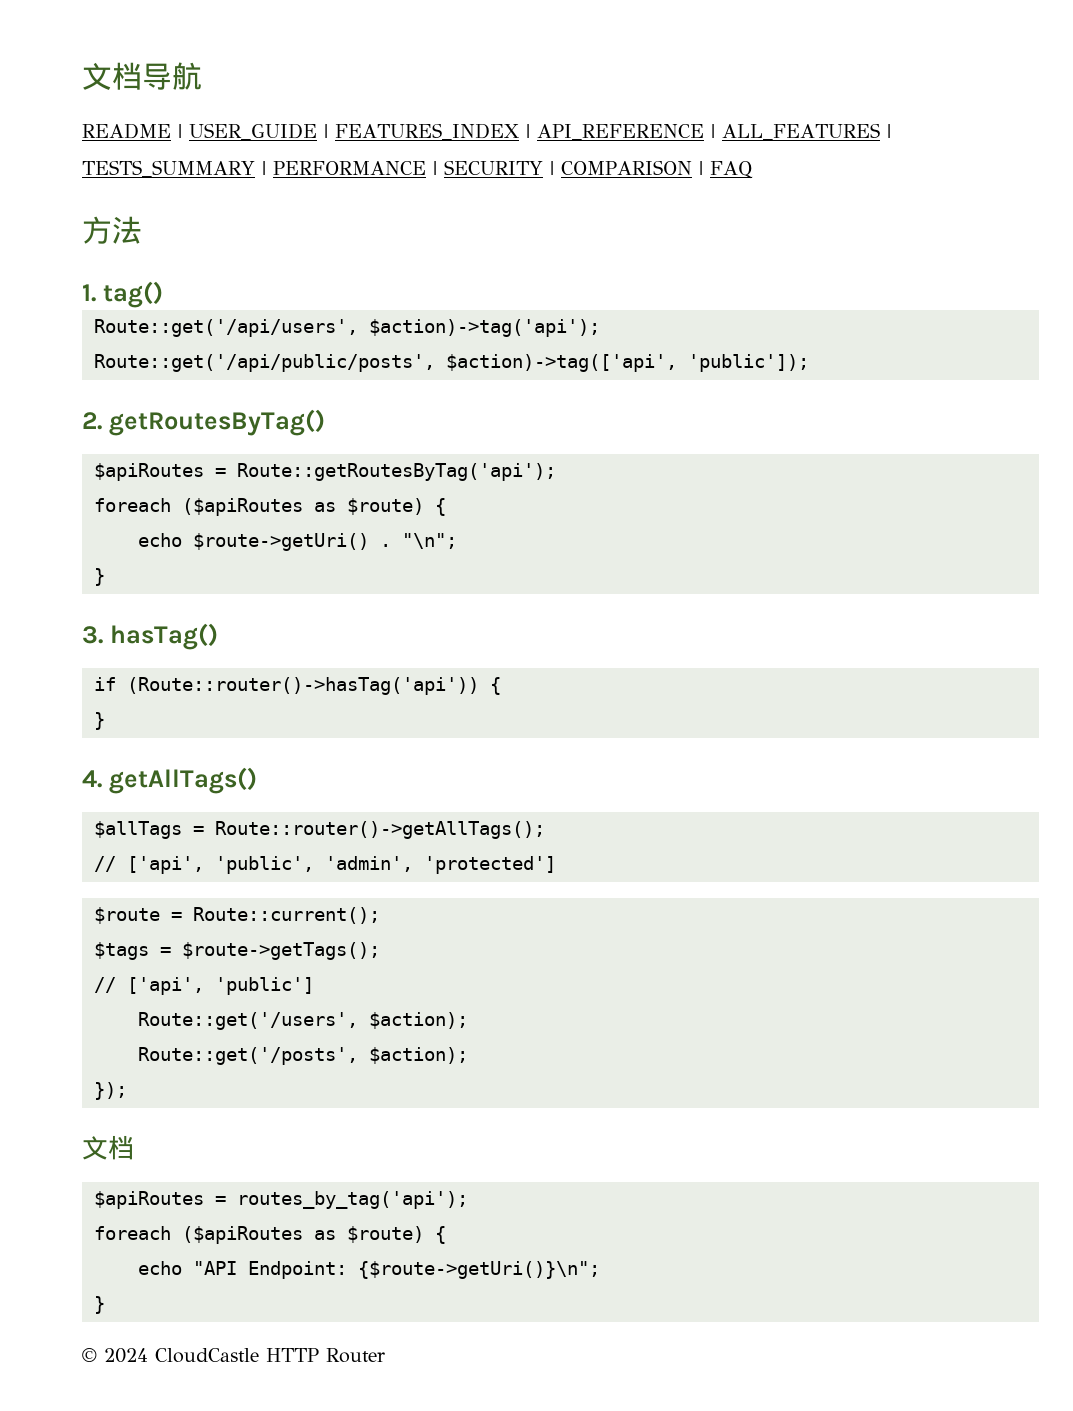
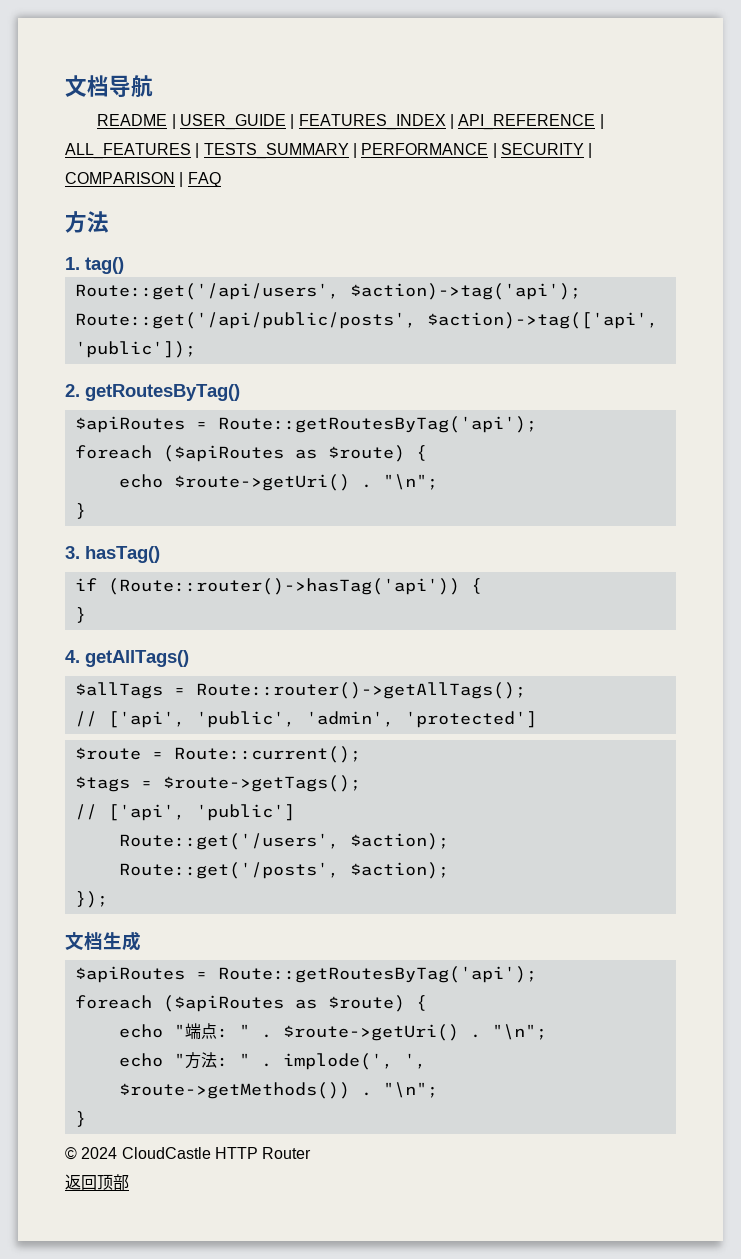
[94,1191,468,1209] [94,1226,446,1244] [138,1261,600,1279] // $apiRoutes = routes_by_tag('api'); // foreach ($apiRoutes as $route) { // echo "API Endpoint: {$route->getUri()}\n"; -> [103,931,141,951] [74,966,537,983] [74,995,427,1012] [118,1023,547,1041] [118,1052,426,1070] [118,1082,438,1099] 生成 // $apiRoutes = Route::getRoutesByTag('api'); // foreach ($apiRoutes as $route) { // echo "端点: " . $route->getUri() . "\n"; // echo "方法: " . implode(', ', $route->getMethods()) . "\n";
(385, 1355) none -> [65,1174,129,1190] // 返回顶部

